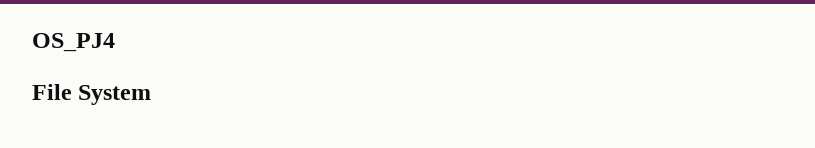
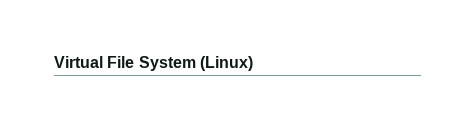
[32,33,115,52] OS_PJ4 // -> [54,56,103,68] Virtual
(152, 95) none -> [199,56,253,71] (Linux)

